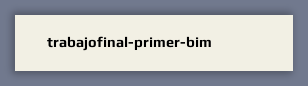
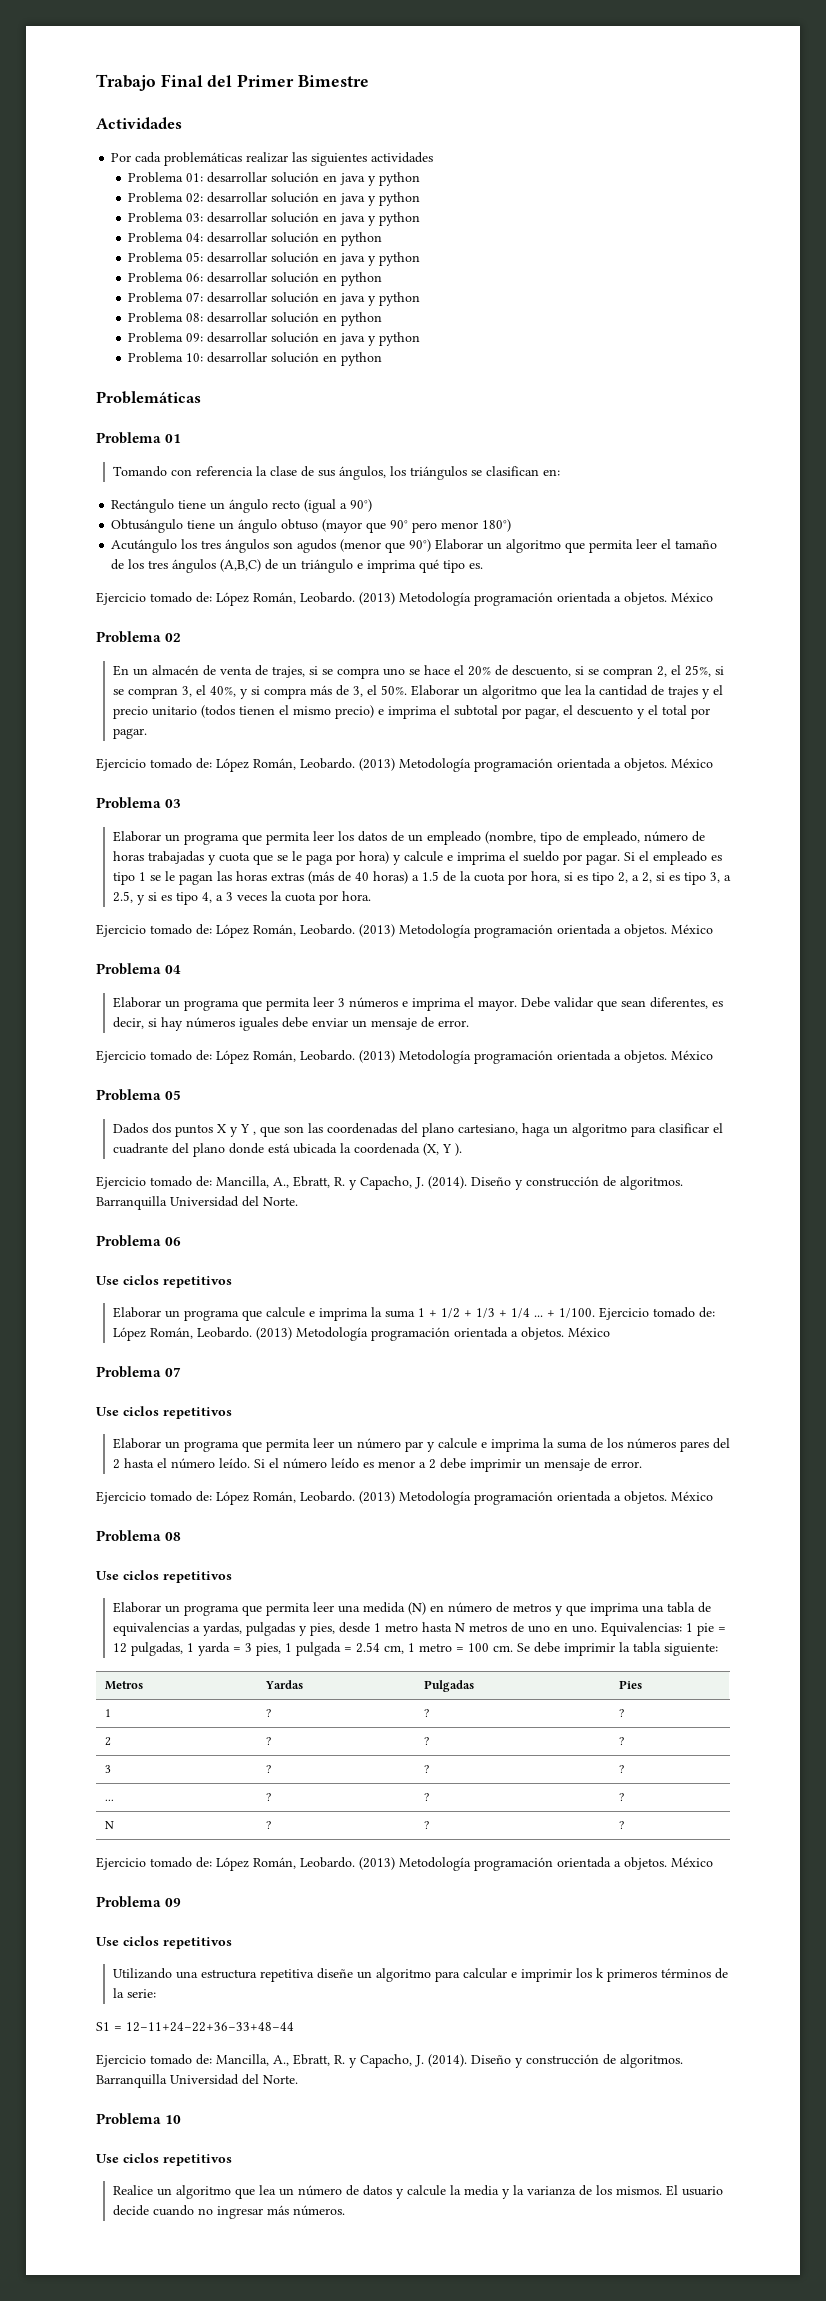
[47,36,212,51] trabajofinal-primer-bim -> [96,74,369,91] [96,117,182,129] [111,152,434,166] [128,172,421,186] [128,192,421,206] [128,212,421,226] [128,232,383,246] [128,252,421,266] [128,272,383,286] [128,292,421,306] [128,312,383,326] [128,332,421,346] [128,352,383,366] [96,391,201,404] [96,432,182,444] [112,466,560,480] [111,499,373,513] [111,519,512,533] [111,539,718,553] [111,559,484,573] [96,592,713,606] [96,631,182,643] [112,665,724,679] [112,685,723,699] [112,705,710,719] [112,728,147,739] [96,758,713,772] [96,797,182,809] [112,831,705,845] [112,851,722,865] [112,871,731,885] [112,891,371,905] [96,924,713,938] [96,963,182,975] [112,997,723,1011] [112,1017,469,1031] [96,1050,713,1064] [96,1089,182,1101] [112,1123,723,1137] [112,1143,462,1157] [96,1176,683,1190] [96,1196,298,1210] [96,1235,182,1247] [96,1275,232,1288] [112,1307,715,1321] [112,1327,610,1341] [96,1366,182,1378] [96,1406,232,1419] [112,1438,730,1452] [112,1458,642,1472] [96,1491,713,1505] [96,1530,182,1542] [96,1570,232,1583] [112,1602,711,1616] [112,1622,726,1636] [112,1642,718,1656] [104,1681,143,1690] [264,1680,303,1689] [423,1680,474,1692] [618,1680,642,1689] [104,1709,111,1717] [265,1709,271,1717] [423,1709,429,1717] [618,1709,624,1717] [104,1737,111,1746] [265,1737,271,1745] [423,1737,429,1745] [618,1737,624,1745] [104,1765,111,1773] [265,1765,271,1773] [423,1765,429,1773] [618,1765,624,1773] [104,1799,114,1801] [265,1793,271,1801] [423,1793,429,1801] [618,1793,624,1801] [104,1821,114,1829] [265,1821,271,1829] [423,1821,429,1829] [618,1821,624,1829] [96,1857,713,1871] [96,1896,182,1908] [96,1936,232,1949] [112,1968,728,1982] [112,1988,156,1998] [96,2022,294,2032] [96,2054,683,2068] [96,2074,298,2088] [96,2113,182,2125] [96,2153,232,2166] [112,2185,723,2199] [112,2205,345,2219] Trabajo Final del Primer Bimestre // Actividades // Por cada problemáticas realizar las siguientes actividades // Problema 01: desarrollar solución en java y python // Problema 02: desarrollar solución en java y python // Problema 03: desarrollar solución en java y python // Problema 04: desarrollar solución en python // Problema 05: desarrollar solución en java y python // Problema 06: desarrollar solución en python // Problema 07: desarrollar solución en java y python // Problema 08: desarrollar solución en python // Problema 09: desarrollar solución en java y python // Problema 10: desarrollar solución en python // Problemáticas // Problema 01 // Tomando con referencia la clase de sus ángulos, los triángulos se clasifican en: // Rectángulo tiene un ángulo recto (igual a 90°) // Obtusángulo tiene un ángulo obtuso (mayor que 90° pero menor 180°) // Acutángulo los tres ángulos son agudos (menor que 90°) Elaborar un algoritmo que permita leer el tamaño de los tres ángulos (A,B,C) de un triángulo e imprima qué tipo es. // Ejercicio tomado de: López Román, Leobardo. (2013) Metodología programación orientada a objetos. México // Problema 02 // En un almacén de venta de trajes, si se compra uno se hace el 20% de descuento, si se compran 2, el 25%, si se compran 3, el 40%, y si compra más de 3, el 50%. Elaborar un algoritmo que lea la cantidad de trajes y el precio unitario (todos tienen el mismo precio) e imprima el subtotal por pagar, el descuento y el total por pagar. // Ejercicio tomado de: López Román, Leobardo. (2013) Metodología programación orientada a objetos. México // Problema 03 // Elaborar un programa que permita leer los datos de un empleado (nombre, tipo de empleado, número de horas trabajadas y cuota que se le paga por hora) y calcule e imprima el sueldo por pagar. Si el empleado es tipo 1 se le pagan las horas extras (más de 40 horas) a 1.5 de la cuota por hora, si es tipo 2, a 2, si es tipo 3, a 2.5, y si es tipo 4, a 3 veces la cuota por hora. // Ejercicio tomado de: López Román, Leobardo. (2013) Metodología programación orientada a objetos. México // Problema 04 // Elaborar un programa que permita leer 3 números e imprima el mayor. Debe validar que sean diferentes, es decir, si hay números iguales debe enviar un mensaje de error. // Ejercicio tomado de: López Román, Leobardo. (2013) Metodología programación orientada a objetos. México // Problema 05 // Dados dos puntos X y Y , que son las coordenadas del plano cartesiano, haga un algoritmo para clasificar el cuadrante del plano donde está ubicada la coordenada (X, Y ). // Ejercicio tomado de: Mancilla, A., Ebratt, R. y Capacho, J. (2014). Diseño y construcción de algoritmos. Barranquilla Universidad del Norte. // Problema 06 // Use ciclos repetitivos // Elaborar un programa que calcule e imprima la suma 1 + 1/2 + 1/3 + 1/4 ... + 1/100. Ejercicio tomado de: López Román, Leobardo. (2013) Metodología programación orientada a objetos. México // Problema 07 // Use ciclos repetitivos // Elaborar un programa que permita leer un número par y calcule e imprima la suma de los números pares del 2 hasta el número leído. Si el número leído es menor a 2 debe imprimir un mensaje de error. // Ejercicio tomado de: López Román, Leobardo. (2013) Metodología programación orientada a objetos. México // Problema 08 // Use ciclos repetitivos // Elaborar un programa que permita leer una medida (N) en número de metros y que imprima una tabla de equivalencias a yardas, pulgadas y pies, desde 1 metro hasta N metros de uno en uno. Equivalencias: 1 pie = 12 pulgadas, 1 yarda = 3 pies, 1 pulgada = 2.54 cm, 1 metro = 100 cm. Se debe imprimir la tabla siguiente: // Metros | Yardas | Pulgadas | Pies // 1 | ? | ? | ? // 2 | ? | ? | ? // 3 | ? | ? | ? // ... | ? | ? | ? // N | ? | ? | ? // Ejercicio tomado de: López Román, Leobardo. (2013) Metodología programación orientada a objetos. México // Problema 09 // Use ciclos repetitivos // Utilizando una estructura repetitiva diseñe un algoritmo para calcular e imprimir los k primeros términos de la serie: // S1 = 12−11+24−22+36−33+48−44 // Ejercicio tomado de: Mancilla, A., Ebratt, R. y Capacho, J. (2014). Diseño y construcción de algoritmos. Barranquilla Universidad del Norte. // Problema 10 // Use ciclos repetitivos // Realice un algoritmo que lea un número de datos y calcule la media y la varianza de los mismos. El usuario decide cuando no ingresar más números.

